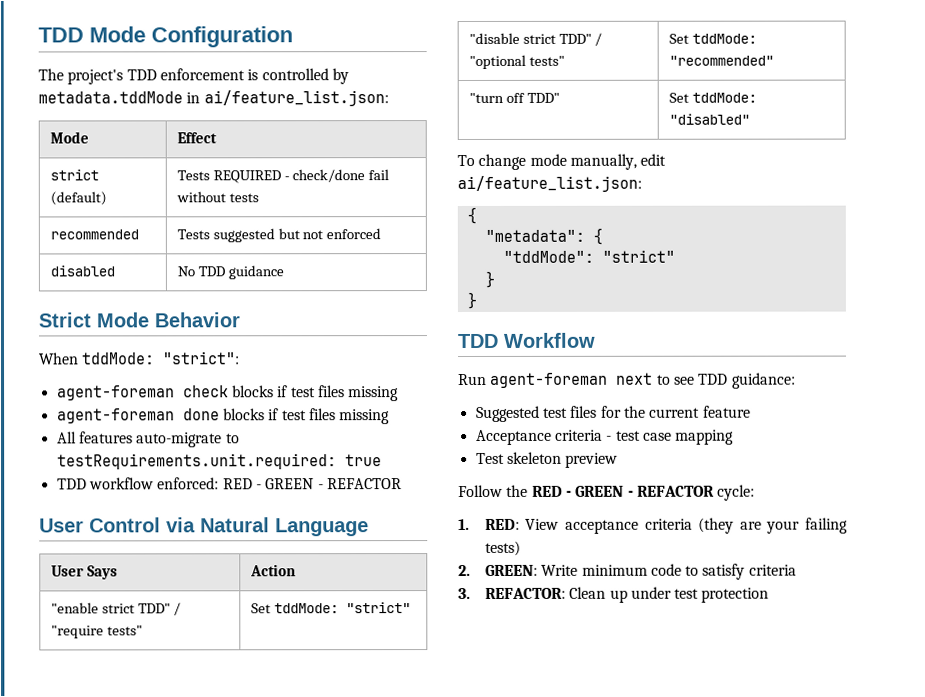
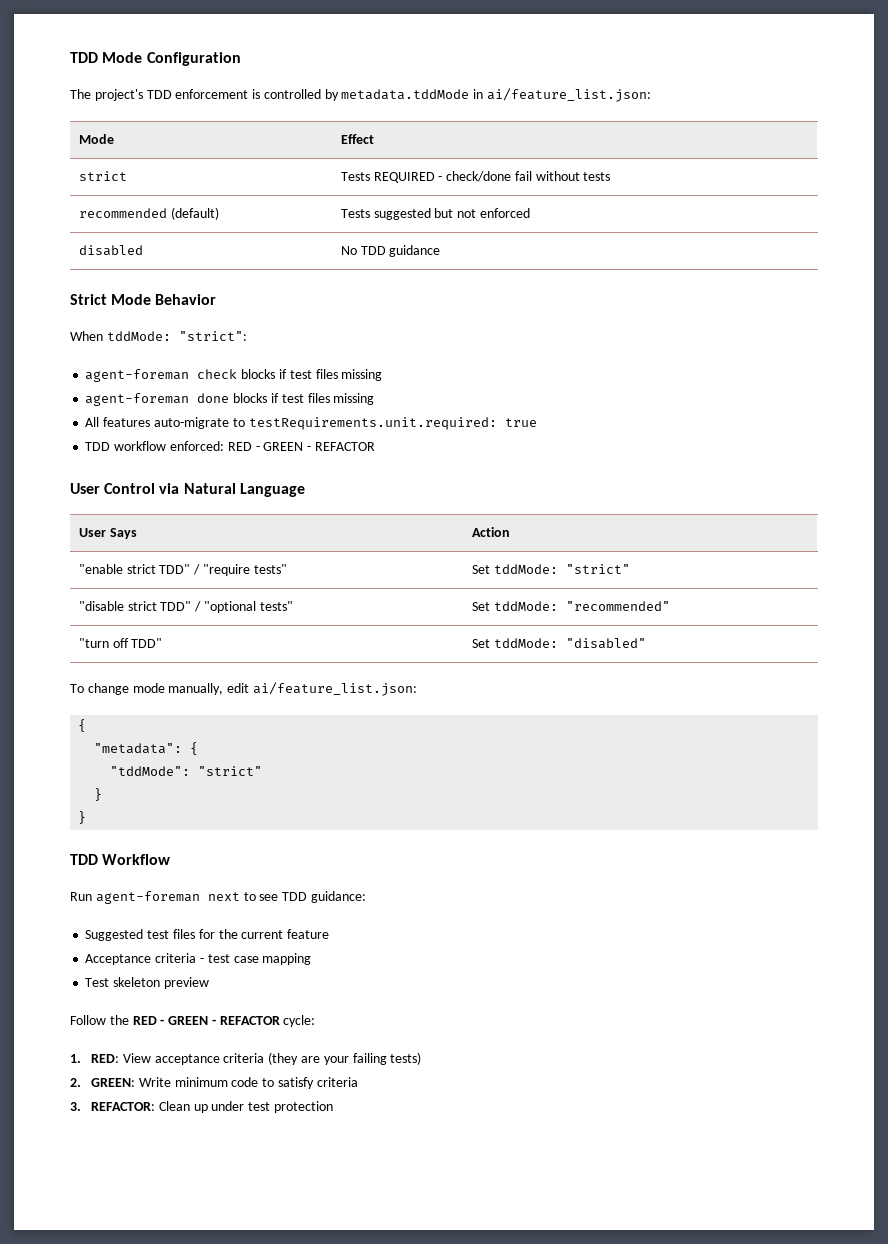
[49,191,107,206] (default) -> (127, 176) none
(139, 234) none -> [170,207,219,220] (default)

